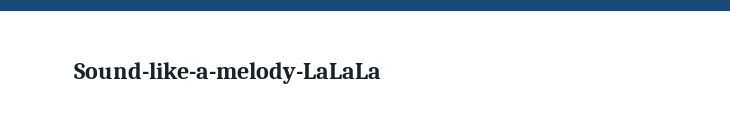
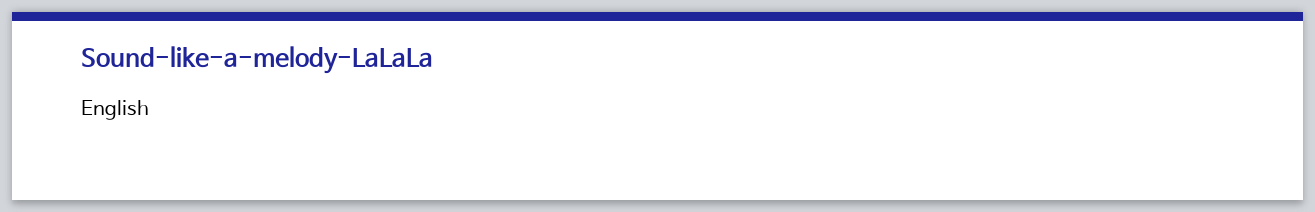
(381, 73) none -> [81,100,149,120] // English

